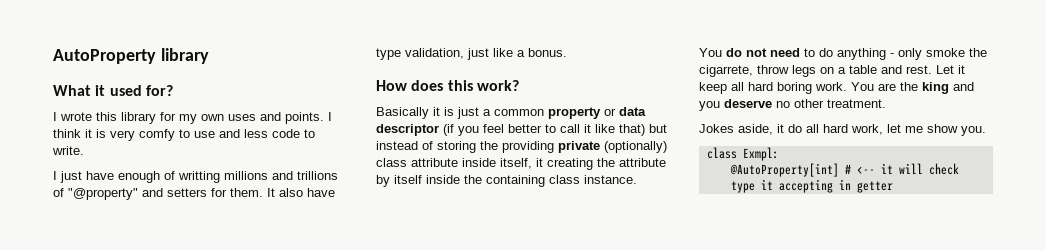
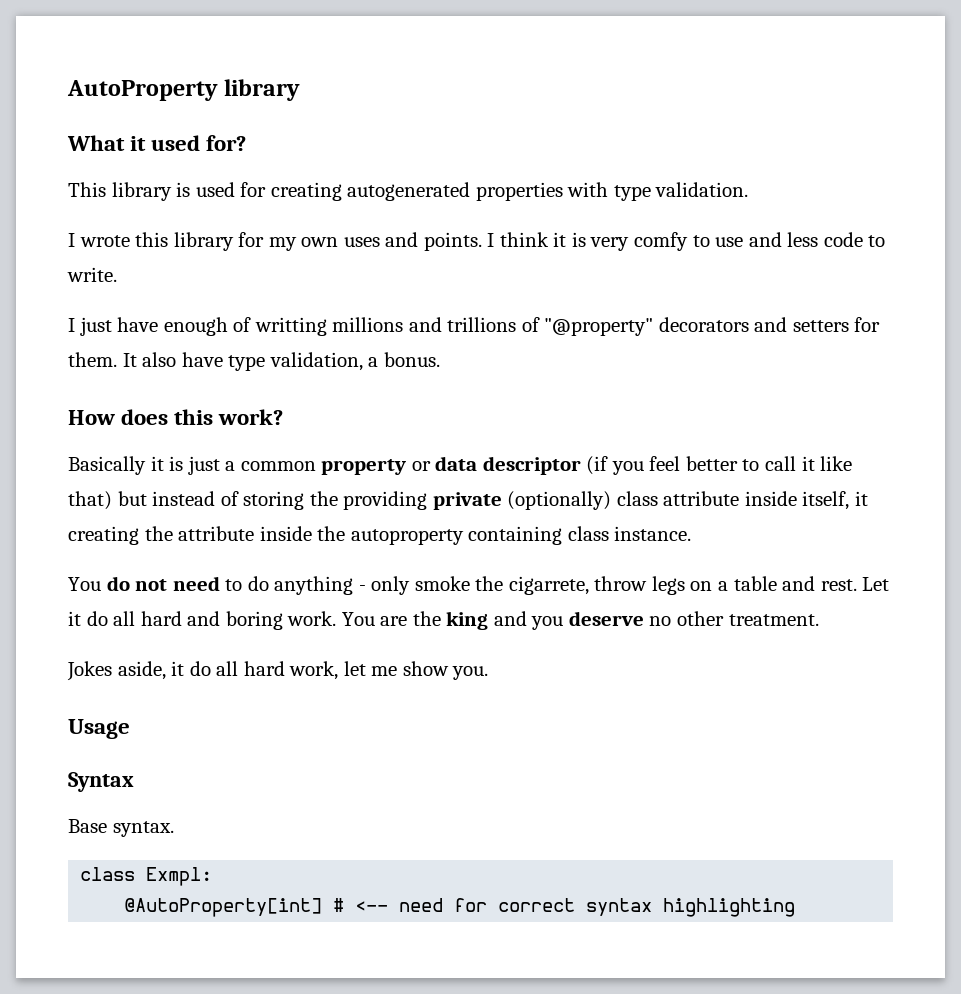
(173, 90) none -> [68,182,749,201] // This library is used for creating autogenerated properties with type validation.
(138, 194) none -> [658,317,749,332] decorators
[467,48,513,60] just like -> (363, 361) none
[376,175,422,187] by itself -> (255, 533) none
(482, 179) none -> [350,529,464,545] autoproperty
[699,82,773,94] keep all hard -> [86,611,221,626] do all hard and
(986, 131) none -> [68,719,130,739] [68,772,134,792] [68,819,174,837] // Usage // Syntax // Base syntax.
[880,163,959,175] [730,179,893,193] it will check type it accepting in getter -> [399,898,796,917] need for correct syntax highlighting

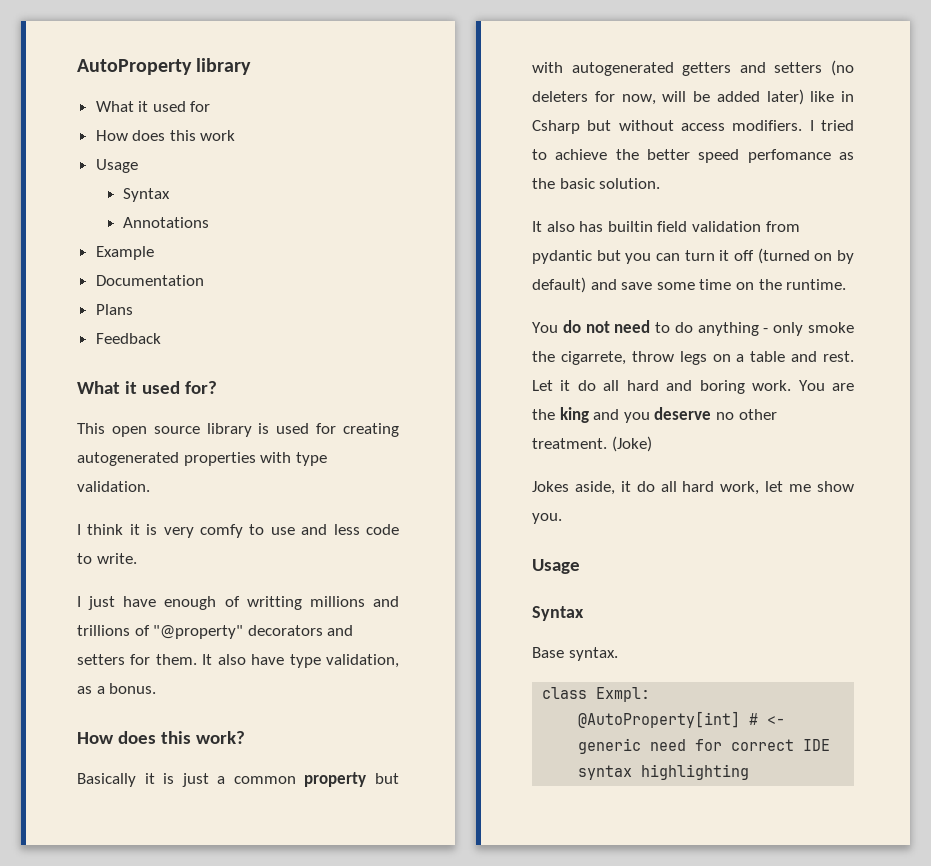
(301, 90) none -> [95,101,211,112] [95,130,236,141] [95,159,138,173] [123,188,171,202] [123,217,210,228] [95,246,154,260] [95,275,204,286] [95,304,133,315] [95,333,161,344] // What it used for // How does this work // Usage // Syntax // Annotations // Example // Documentation // Plans // Feedback
(106, 189) none -> [111,426,200,437] open source
[79,232,495,251] wrote this library for my own uses and points. I -> (81, 529) none
(363, 361) none -> [77,686,92,694] as
[411,456,853,475] [68,491,868,510] [68,526,692,545] or data descriptor (if you feel better to call it like that) but instead of storing the providing private (optionally) class attribute inside itself, it creating the attribute inside the autoproperty containing class instance. -> [375,773,399,784] [532,60,854,76] [532,89,854,105] [532,120,854,134] [532,149,854,163] [532,178,661,189] [532,221,800,232] [532,248,854,264] [532,277,847,293] but with autogenerated getters and setters (no deleters for now, will be added later) like in Csharp but without access modifiers. I tried to achieve the better speed perfomance as the basic solution. // It also has builtin field validation from pydantic but you can turn it off (turned on by default) and save some time on the runtime.
(819, 620) none -> [611,436,652,452] (Joke)
[355,901,389,912] <-- -> [767,716,786,725] [578,738,642,754] <- generic
(576, 905) none -> [803,739,831,751] IDE

